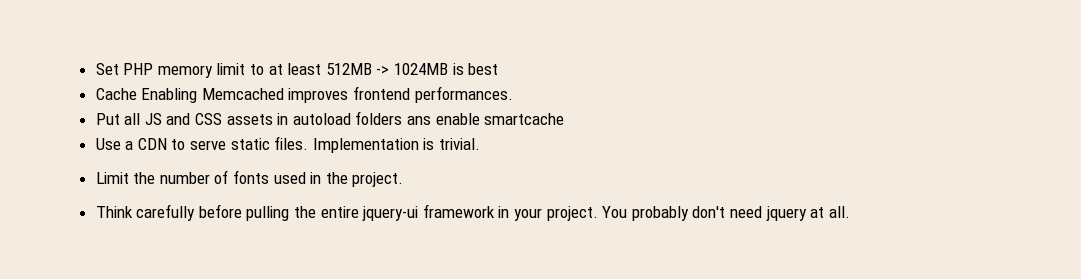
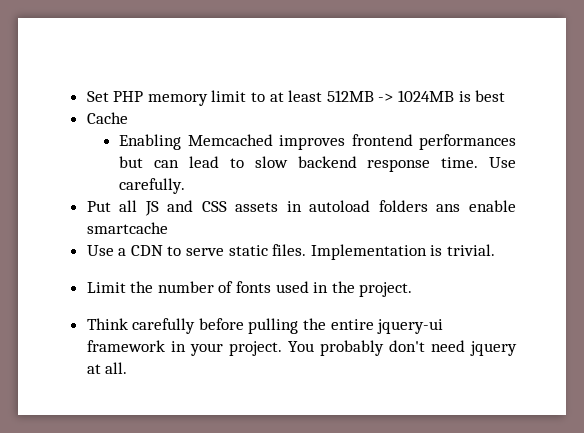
(137, 94) none -> (128, 118) //
[414,86,513,103] performances. -> [419,134,516,150] [119,156,516,172] [119,178,186,194] performances but can lead to slow backend response time. Use carefully.

